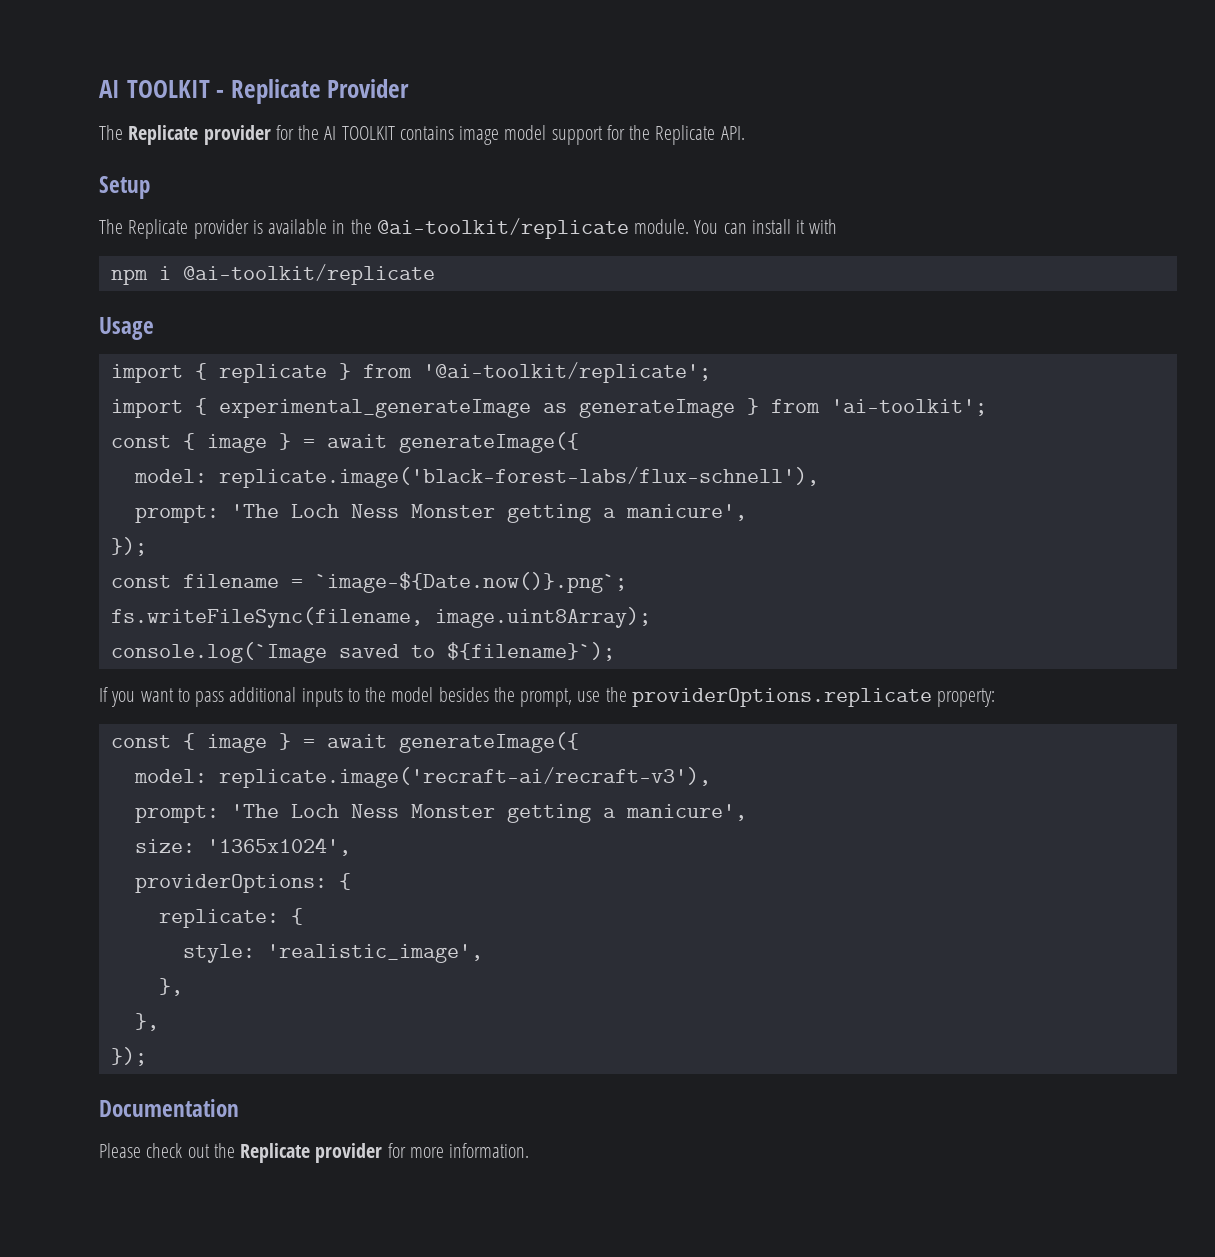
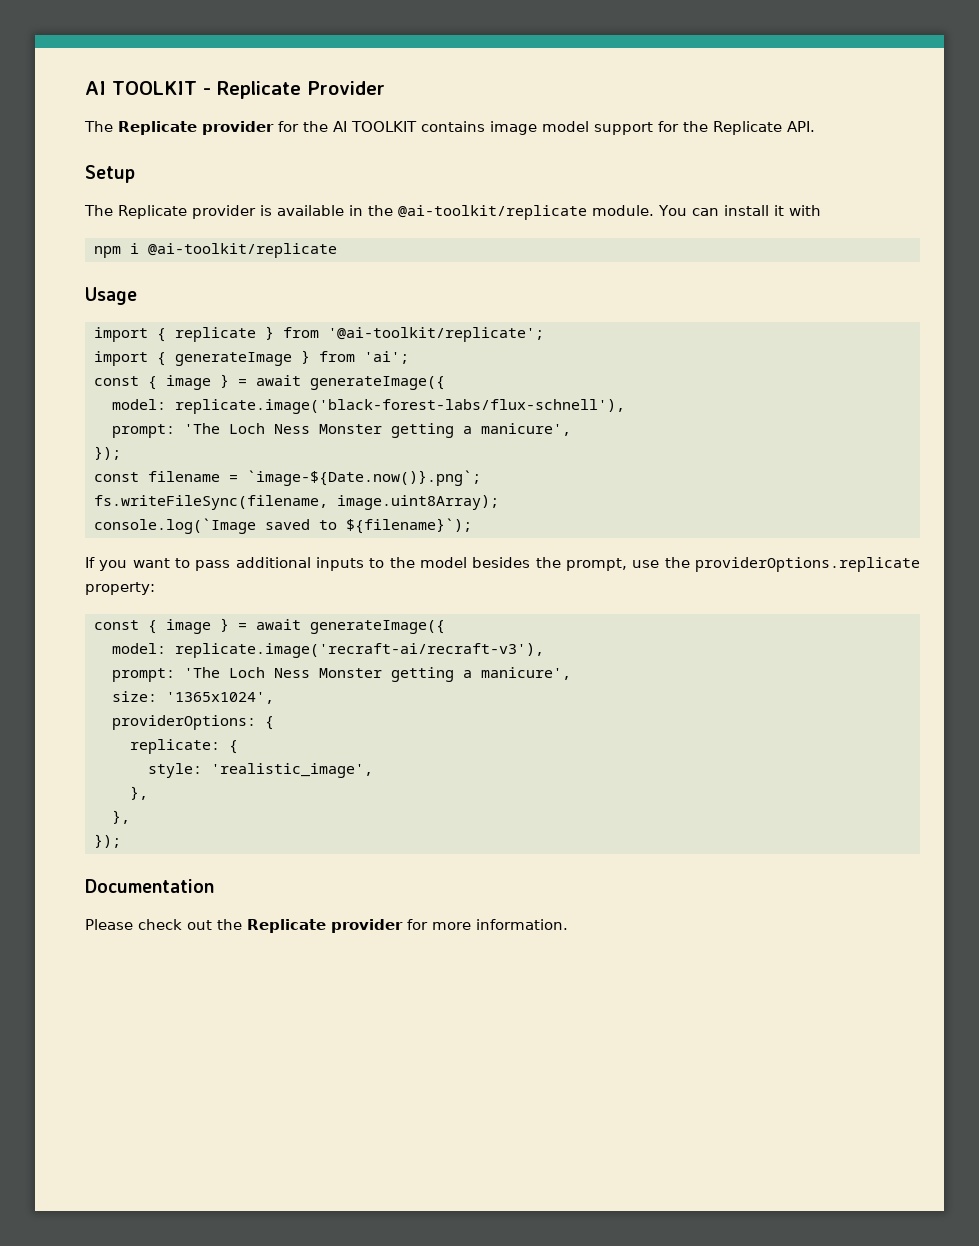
[218,399,567,418] experimental_generateImage as -> (166, 359) none
[830,399,987,416] 'ai-toolkit'; -> [364,351,409,364] 'ai';

